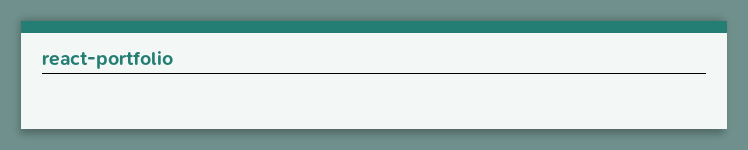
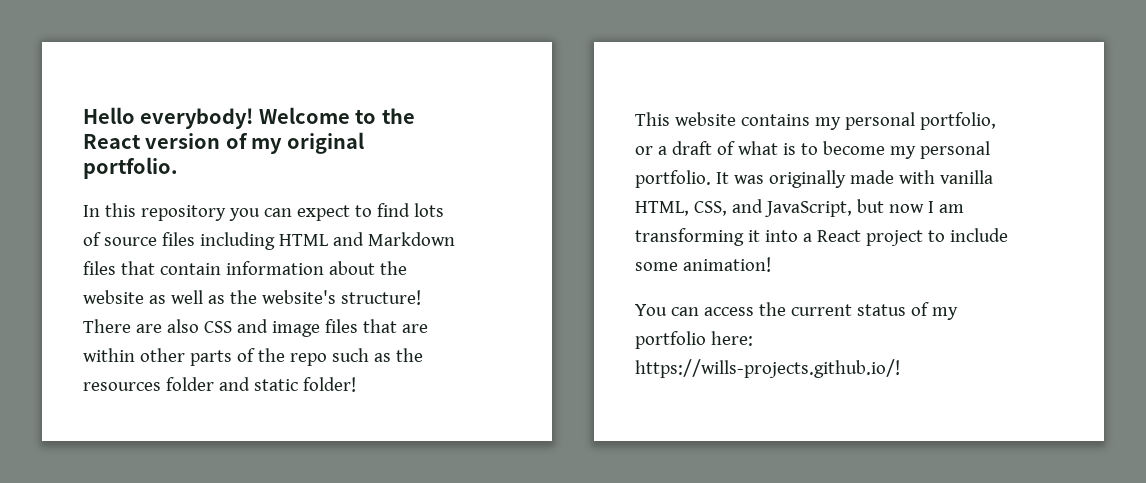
[42,51,173,69] react-portfolio -> [83,107,415,129] [83,132,364,154] [83,157,178,179] [83,203,444,221] [83,232,455,250] [83,261,407,275] [83,290,421,305] [83,319,428,337] [83,348,423,366] [83,377,356,392] [635,112,996,130] [635,141,990,159] [635,170,993,188] [635,199,964,217] [635,228,1008,246] [635,257,771,272] [635,302,958,320] [635,331,753,349] [635,359,900,378] Hello everybody! Welcome to the React version of my original portfolio. // In this repository you can expect to find lots of source files including HTML and Markdown files that contain information about the website as well as the website's structure! There are also CSS and image files that are within other parts of the repo such as the resources folder and static folder! // This website contains my personal portfolio, or a draft of what is to become my personal portfolio. It was originally made with vanilla HTML, CSS, and JavaScript, but now I am transforming it into a React project to include some animation! // You can access the current status of my portfolio here: https://wills-projects.github.io/!

